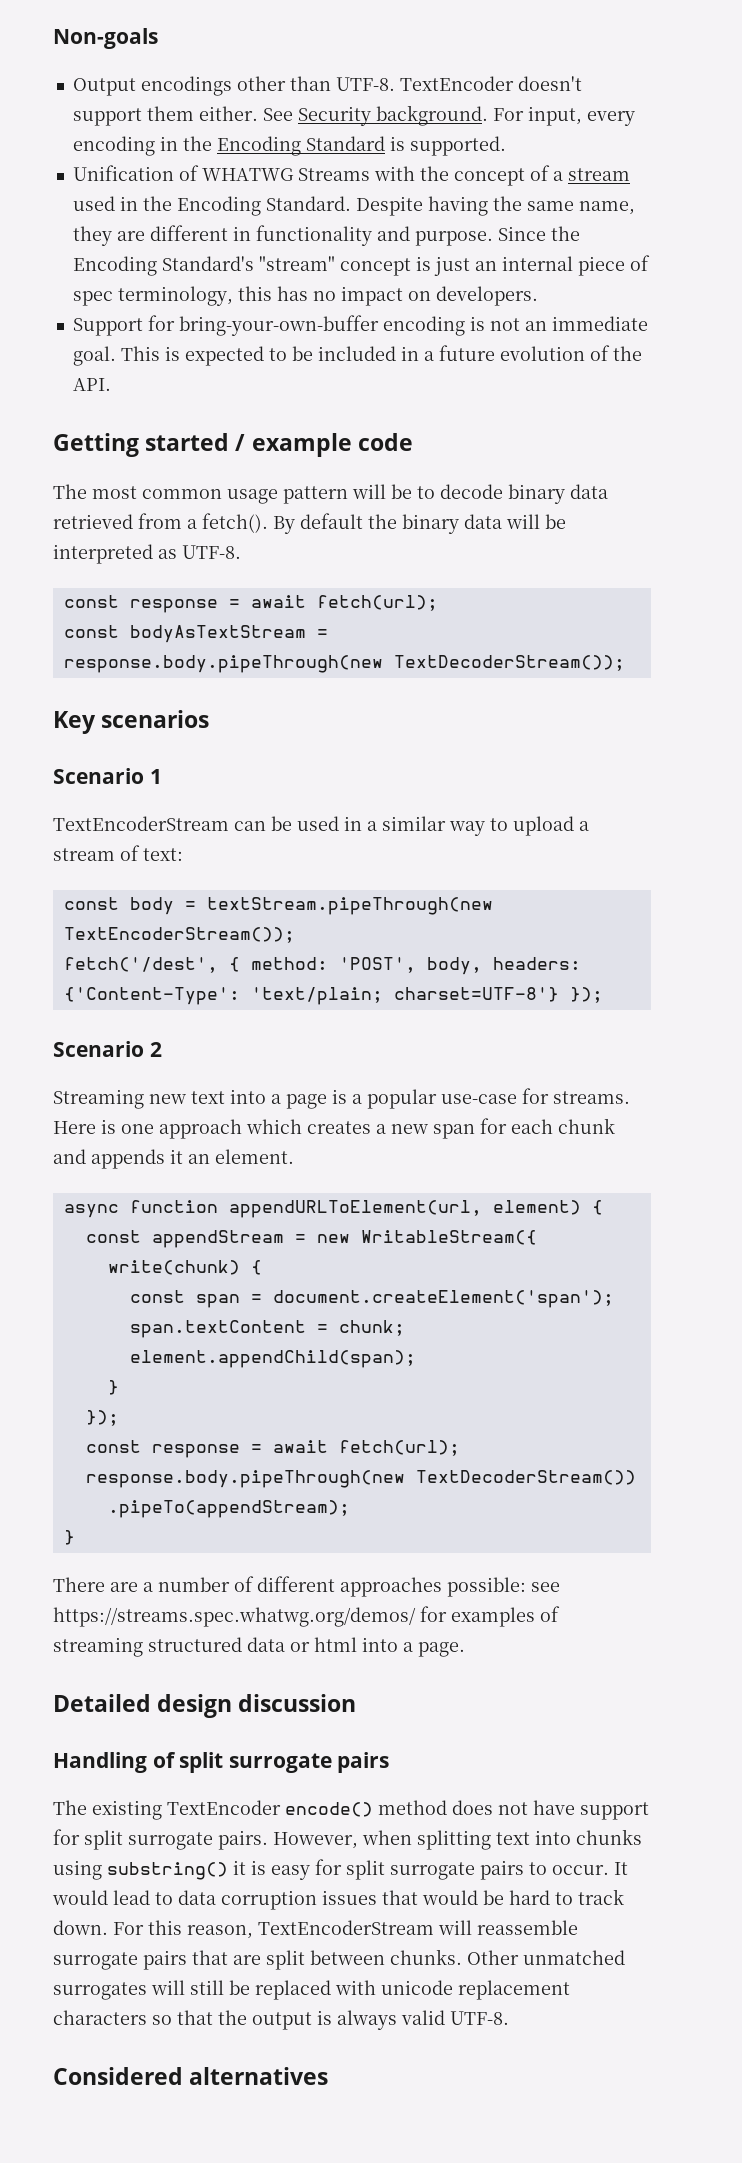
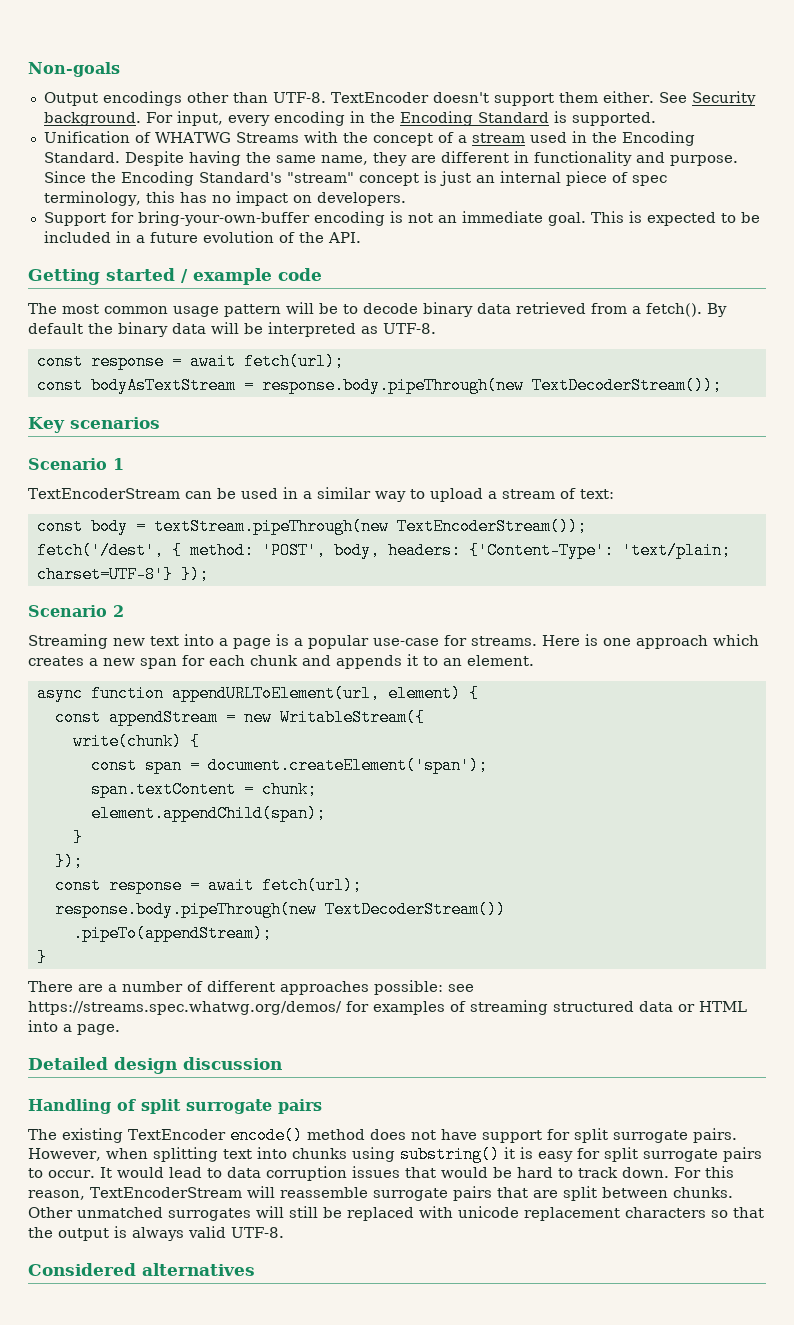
(183, 1156) none -> [423,656,438,666] to
[314,1637,357,1652] html -> [699,1001,747,1012] HTML

